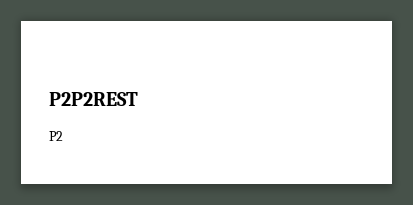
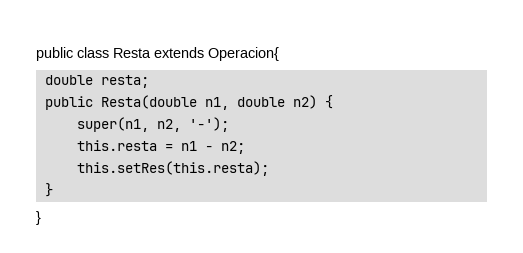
[49,92,138,106] [49,131,63,141] P2P2REST // P2 -> [36,47,279,61] [44,75,149,88] [44,95,333,110] [76,117,229,132] [76,140,245,154] [76,161,269,176] [44,183,53,197] [36,211,41,225] public class Resta extends Operacion{ // double resta; // public Resta(double n1, double n2) { // super(n1, n2, '-'); // this.resta = n1 - n2; // this.setRes(this.resta); // } // }

